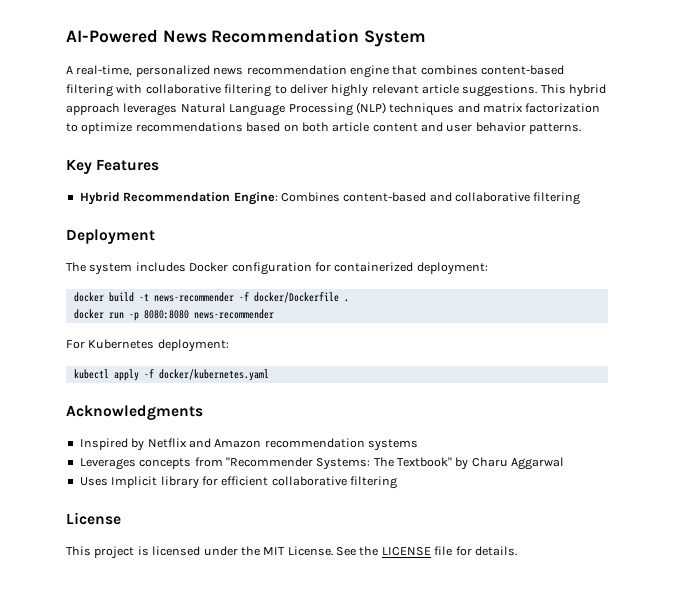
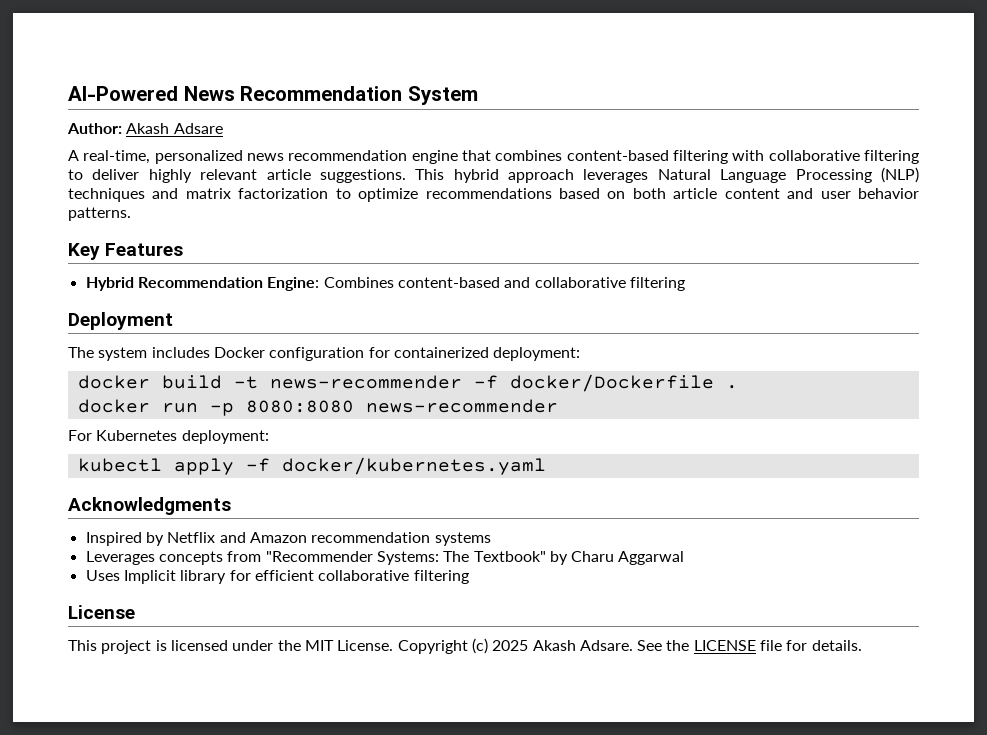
(427, 38) none -> [67,123,223,134] // Author: Akash Adsare
(333, 551) none -> [397,638,633,654] Copyright (c) 2025 Akash Adsare.

